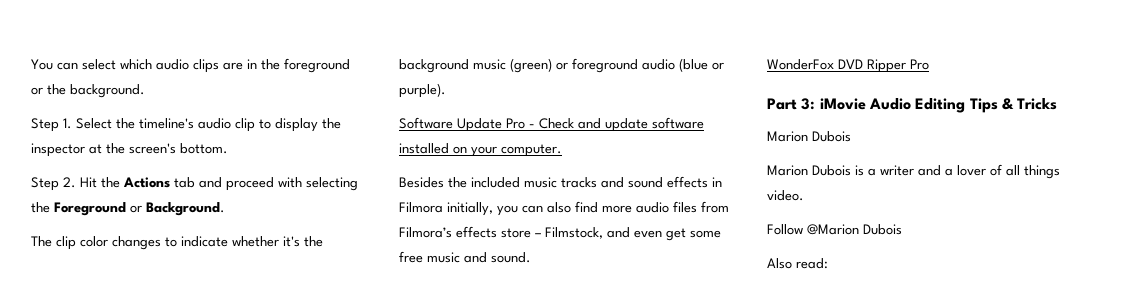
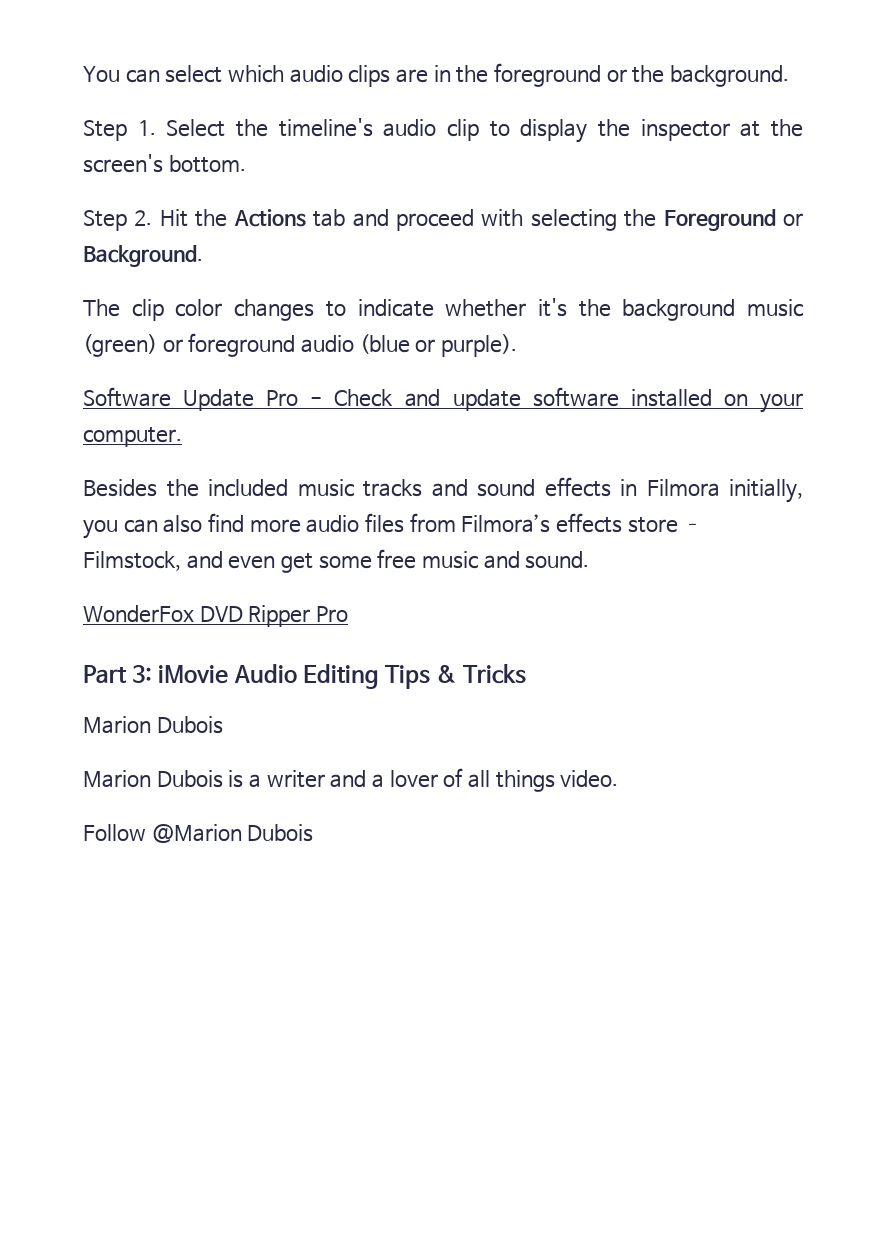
[767,258,828,269] // Also read: -> (314, 833) none

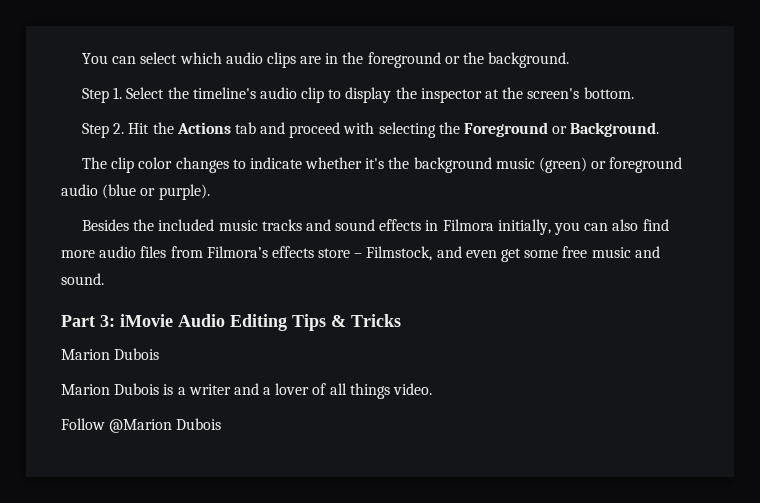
[83,387,803,413] [83,427,182,447] // Software Update Pro - Check and update software installed on your computer. -> (210, 192) none
[83,605,348,627] // WonderFox DVD Ripper Pro -> (104, 279) none

